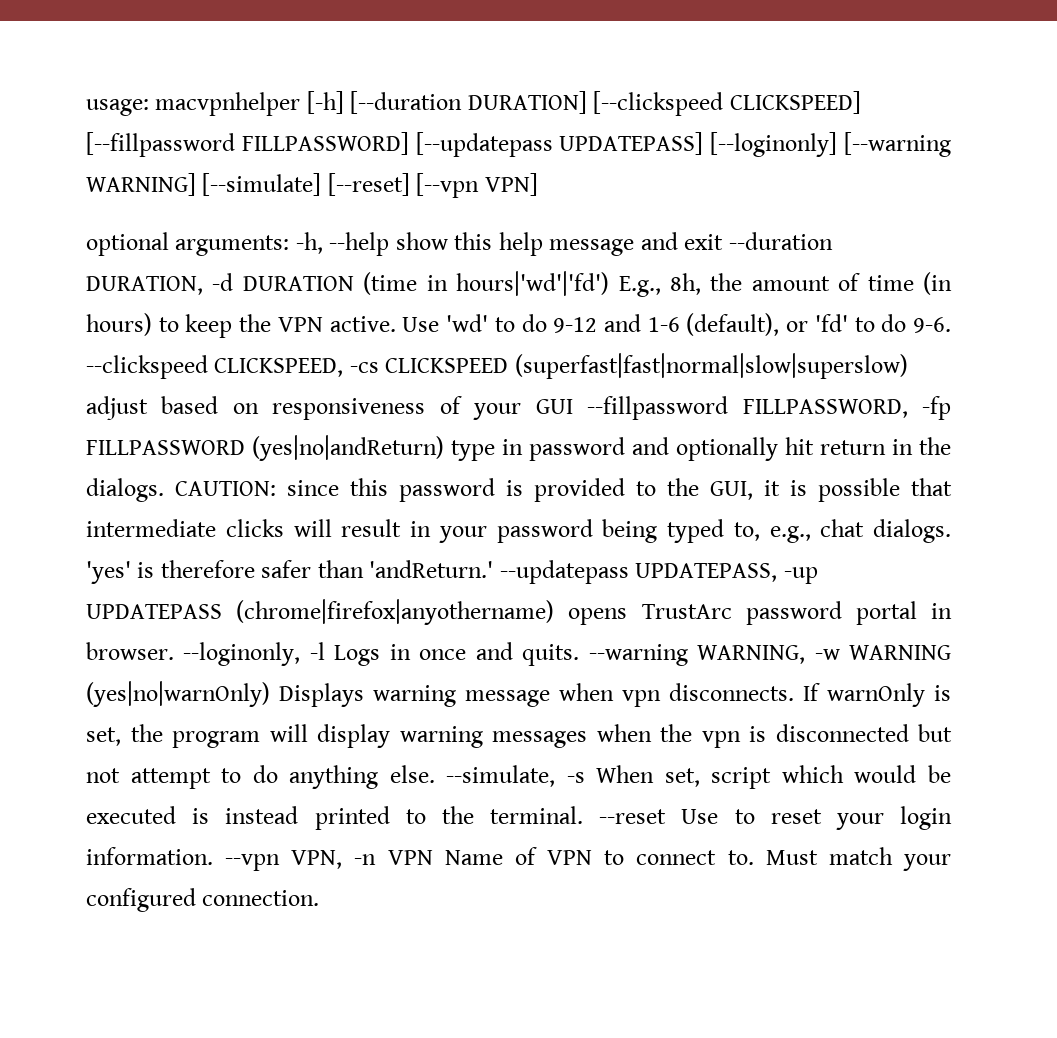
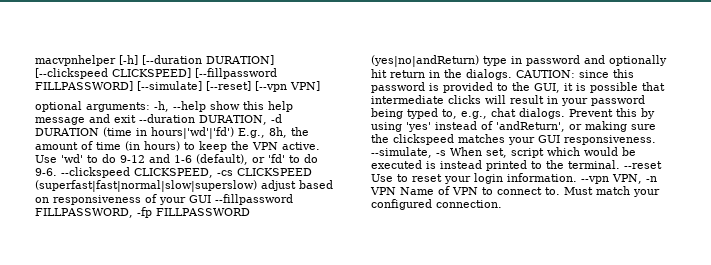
[86,99,149,116] usage: -> (35, 60) none
[415,132,951,157] [86,173,196,196] [--updatepass UPDATEPASS] [--loginonly] [--warning WARNING] -> (133, 86) none
[86,560,818,584] [86,599,952,625] [86,642,951,666] [86,681,951,707] [86,724,952,748] [86,765,435,789] 'yes' is therefore safer than 'andReturn.' --updatepass UPDATEPASS, -up UPDATEPASS (chrome|firefox|anyothername) opens TrustArc password portal in browser. --loginonly, -l Logs in once and quits. --warning WARNING, -w WARNING (yes|no|warnOnly) Displays warning message when vpn disconnects. If warnOnly is set, the program will display warning messages when the vpn is disconnected but not attempt to do anything else. -> [569,108,655,119] [371,121,656,132] [371,134,656,145] Prevent this by using 'yes' instead of 'andReturn', or making sure the clickspeed matches your GUI responsiveness.

